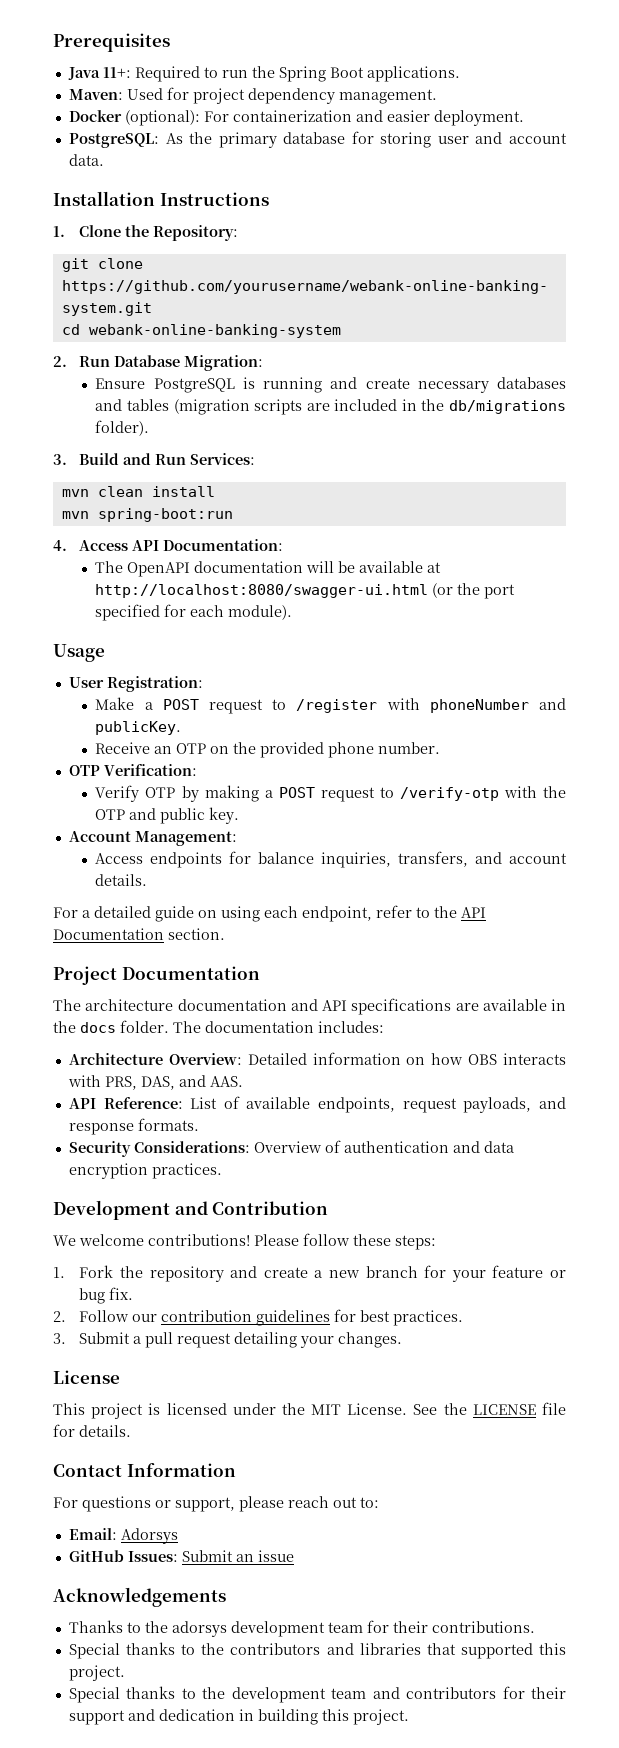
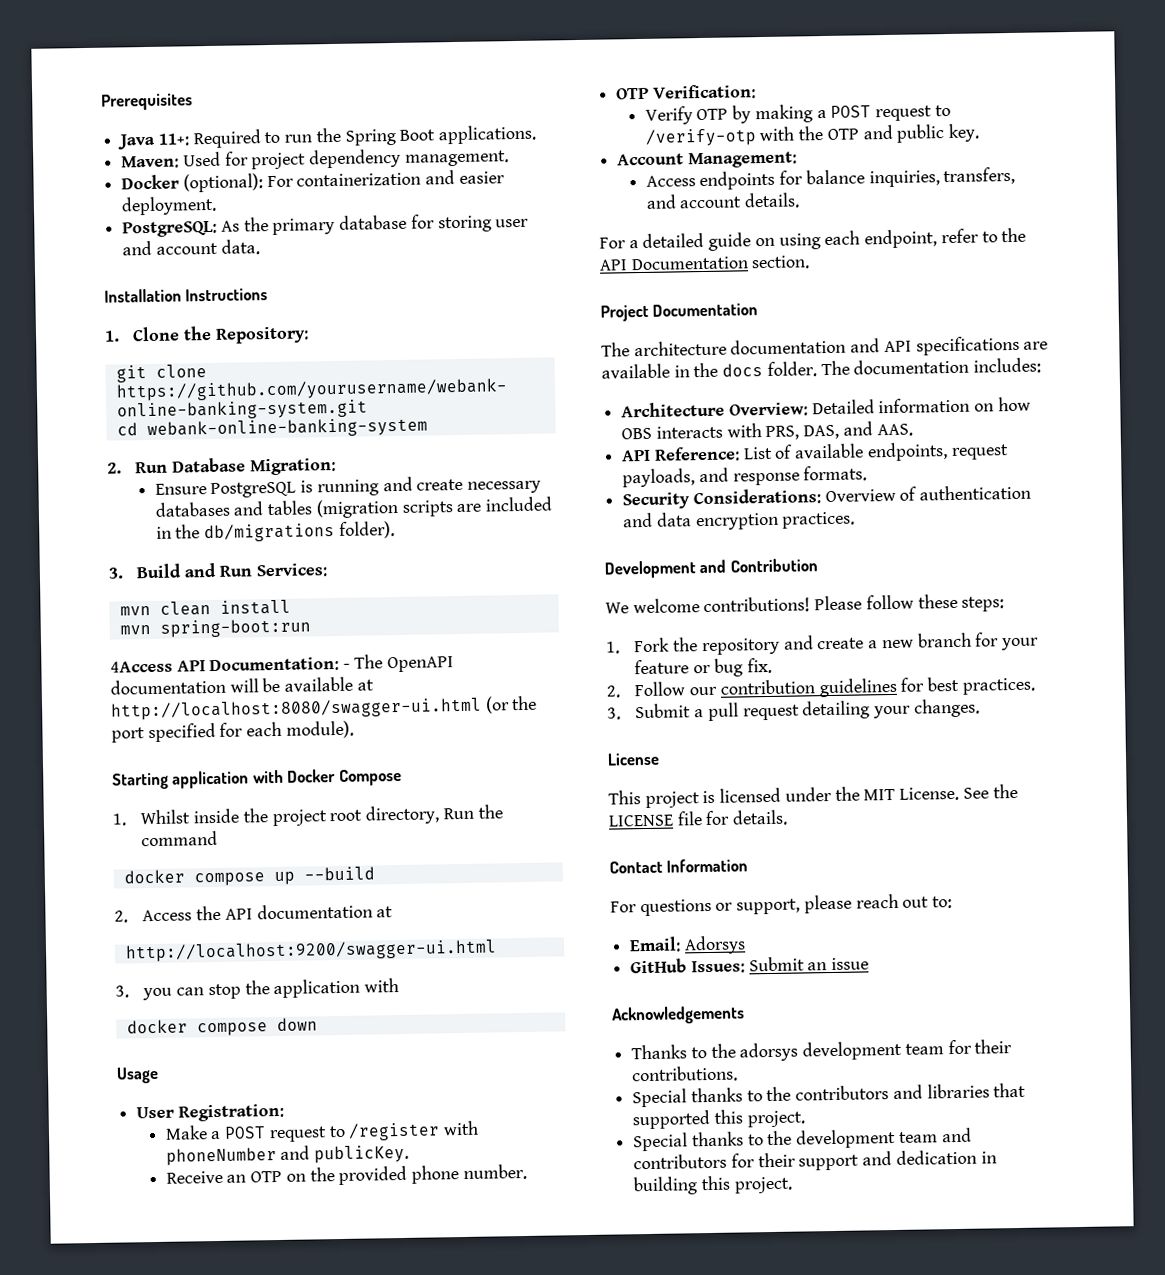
[53,540,129,551] 4. Access -> [110,660,173,673] 4Access
(284, 545) // -> [343,663,351,669] -
(293, 612) none -> [112,768,402,790] [112,804,503,827] [141,830,219,847] [123,866,375,887] [114,903,394,923] [124,939,497,963] [115,978,400,1001] [126,1017,318,1037] // Starting application with Docker Compose // 1. Whilst inside the project root directory, Run the command // docker compose up --build // 2. Access the API documentation at // http://localhost:9200/swagger-ui.html // 3. you can stop the application with // docker compose down

